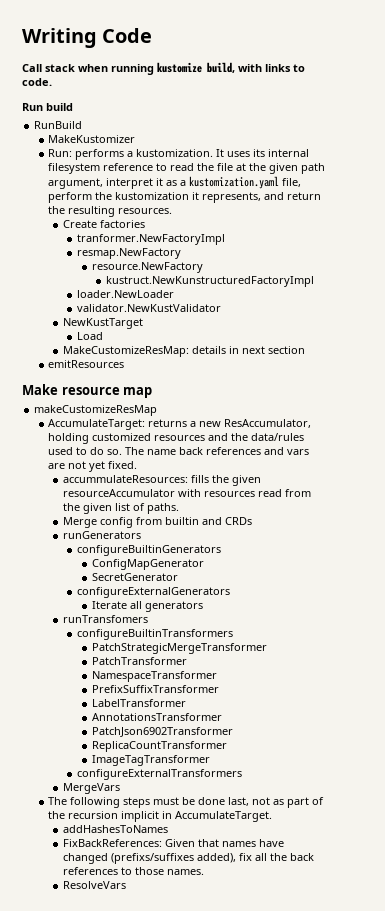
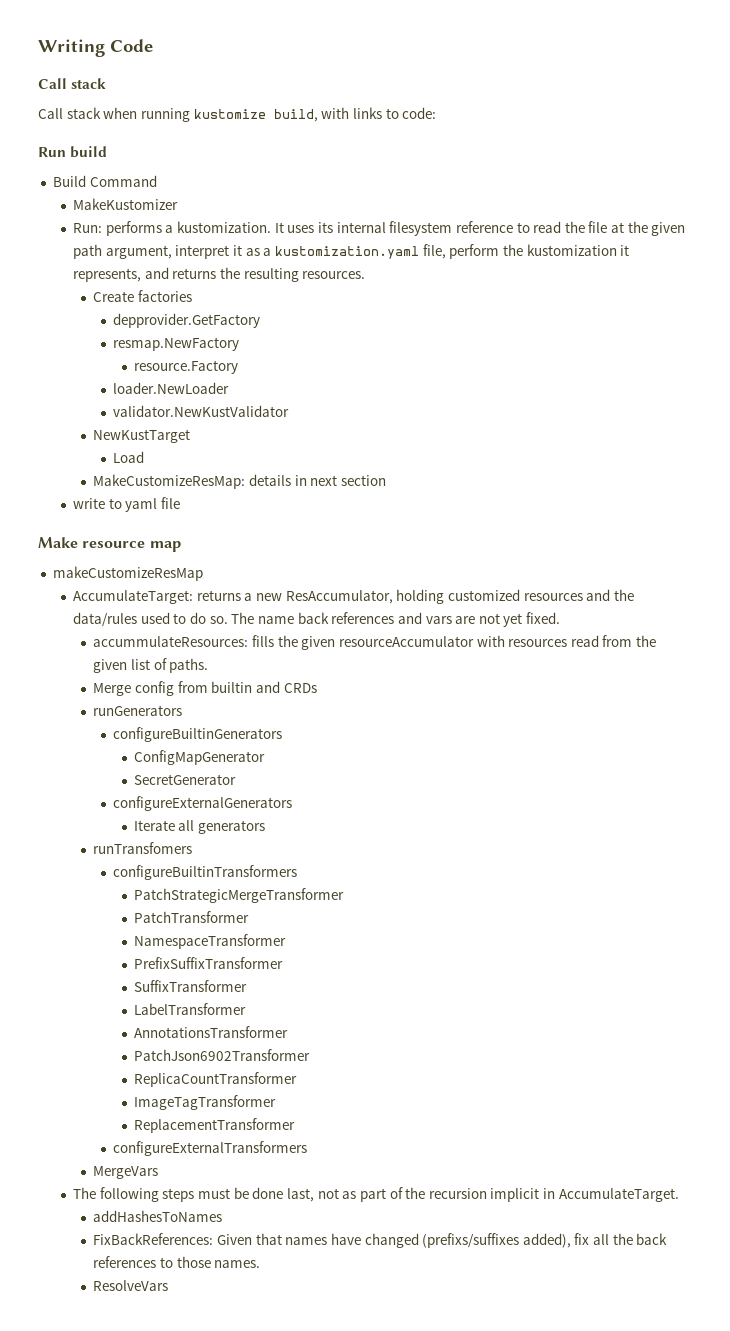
(75, 68) none -> [38,107,101,119] // Call stack
[22,78,52,86] code. -> [402,107,437,119] code:
[34,121,83,129] RunBuild -> [52,175,157,187] Build Command
[287,192,322,200] return -> [172,268,217,279] returns
[77,234,226,245] tranformer.NewFactoryImpl -> [113,313,261,328] depprovider.GetFactory
[91,262,203,273] [105,276,314,287] resource.NewFactory // kustruct.NewKunstructuredFactoryImpl -> [133,360,238,374] resource.Factory
[48,360,125,368] emitResources -> [73,497,180,512] write to yaml file
(219, 689) none -> [133,980,247,992] // SuffixTransformer
(210, 760) none -> [133,1118,295,1133] // ReplacementTransformer

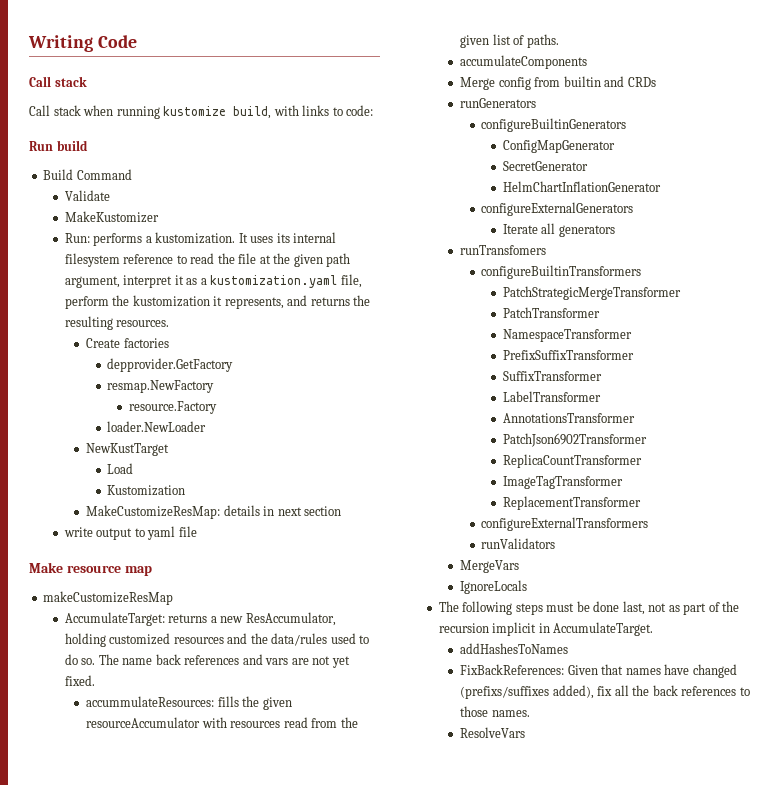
(157, 181) none -> [64,190,110,201] // Validate
[113,405,290,417] // validator.NewKustValidator -> (207, 426) none
(145, 457) none -> [107,485,186,496] // Kustomization
(106, 503) none -> [96,528,133,540] output
(209, 665) none -> [460,55,588,69] // accumulateComponents
(236, 779) none -> [502,181,661,192] // HelmChartInflationGenerator
(308, 1148) none -> [481,538,556,549] // runValidators
(159, 1172) none -> [460,580,528,594] // IgnoreLocals

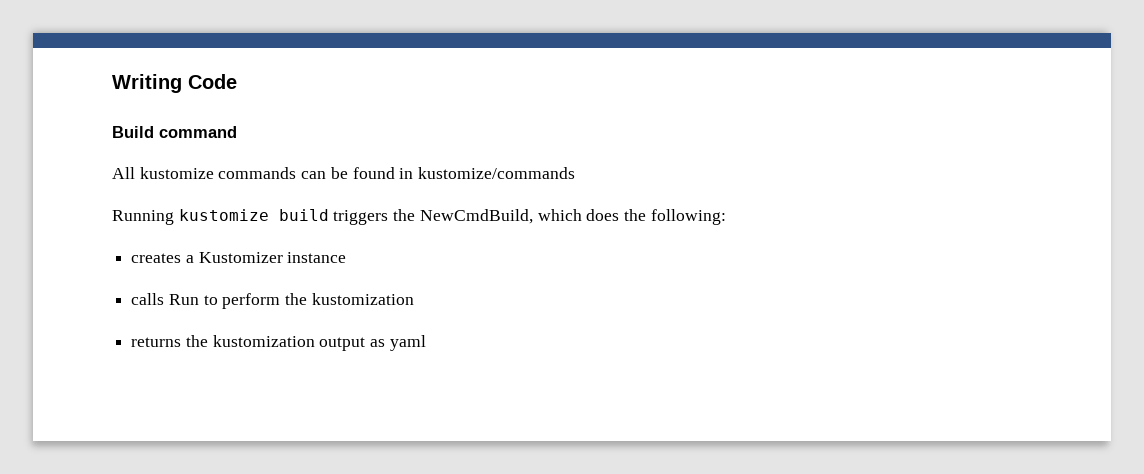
[29,76,87,87] [29,105,374,119] [29,140,88,151] [43,169,132,180] [64,190,110,201] [64,211,159,223] [64,232,337,246] [64,253,351,267] [64,274,362,288] [64,295,371,309] [64,316,170,330] [86,338,169,348] [107,358,234,372] [107,380,215,393] [128,401,217,414] [107,421,207,432] [86,443,170,456] [107,463,134,474] [107,485,186,496] [86,505,342,519] [63,526,197,540] [29,562,152,576] [43,591,174,605] [64,612,336,626] [64,633,370,647] [64,654,350,668] [64,675,95,686] [86,696,292,710] [86,717,358,728] [460,34,559,48] [460,55,588,69] [460,76,656,90] [460,98,537,108] [481,118,627,132] [502,140,615,153] [502,161,588,171] [502,181,661,192] [481,202,634,216] [502,223,615,237] [460,245,547,255] [481,265,642,279] [502,286,681,300] [502,307,600,318] [502,329,632,342] [502,350,634,360] [502,371,602,381] [502,391,601,402] [502,413,635,423] [502,433,647,447] [502,454,642,468] [502,476,623,489] [502,496,641,510] [481,517,649,531] [481,538,556,549] [460,560,520,573] [460,580,528,594] [438,601,740,615] [438,622,654,636] [460,643,569,654] [460,664,737,678] [460,685,750,699] [460,706,530,717] [460,727,526,738] Call stack // Call stack when running kustomize build, with links to code: // Run build // Build Command // Validate // MakeKustomizer // Run: performs a kustomization. It uses its internal filesystem reference to read the file at the given path argument, interpret it as a kustomization.yaml file, perform the kustomization it represents, and returns the resulting resources. // Create factories // depprovider.GetFactory // resmap.NewFactory // resource.Factory // loader.NewLoader // NewKustTarget // Load // Kustomization // MakeCustomizeResMap: details in next section // write output to yaml file // Make resource map // makeCustomizeResMap // AccumulateTarget: returns a new ResAccumulator, holding customized resources and the data/rules used to do so. The name back references and vars are not yet fixed. // accummulateResources: fills the given resourceAccumulator with resources read from the given list of paths. // accumulateComponents // Merge config from builtin and CRDs // runGenerators // configureBuiltinGenerators // ConfigMapGenerator // SecretGenerator // HelmChartInflationGenerator // configureExternalGenerators // Iterate all generators // runTransfomers // configureBuiltinTransformers // PatchStrategicMergeTransformer // PatchTransformer // NamespaceTransformer // PrefixSuffixTransformer // SuffixTransformer // LabelTransformer // AnnotationsTransformer // PatchJson6902Transformer // ReplicaCountTransformer // ImageTagTransformer // ReplacementTransformer // configureExternalTransformers // runValidators // MergeVars // IgnoreLocals // The following steps must be done last, not as part of the recursion implicit in AccumulateTarget. // addHashesToNames // FixBackReferences: Given that names have changed (prefixs/suffixes added), fix all the back references to those names. // ResolveVars -> [112,126,237,138] [112,167,576,179] [112,209,726,225] [131,252,347,263] [131,293,414,309] [131,335,426,351] Build command // All kustomize commands can be found in kustomize/commands // Running kustomize build triggers the NewCmdBuild, which does the following: // creates a Kustomizer instance // calls Run to perform the kustomization // returns the kustomization output as yaml

